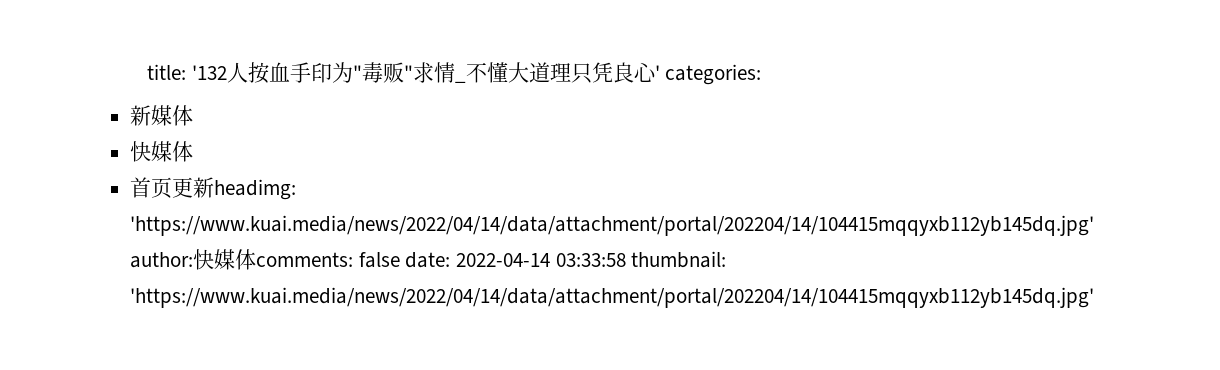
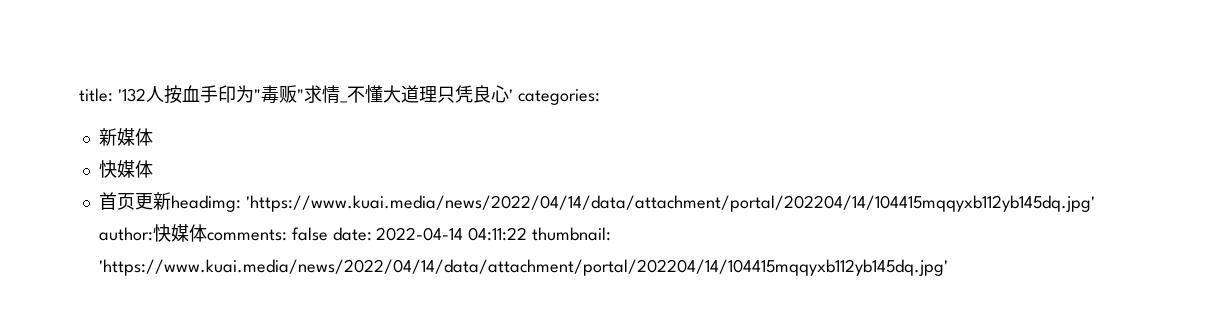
[555,253,626,267] 03:33:58 -> [468,227,528,241] 04:11:22

